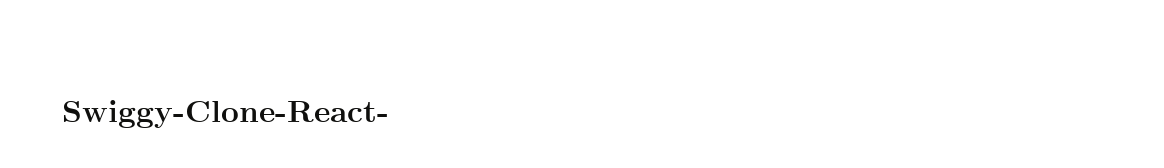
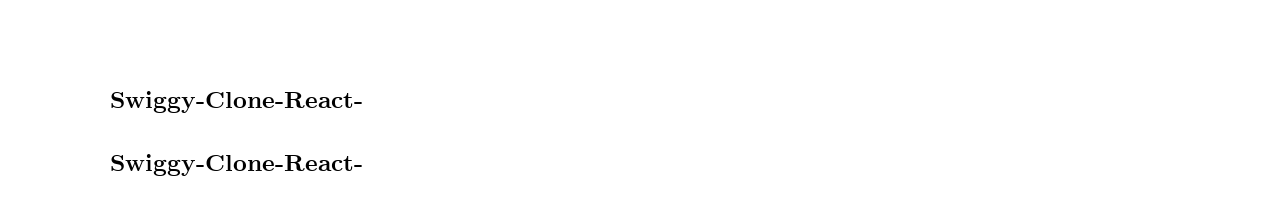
[62,100,389,128] Swiggy-Clone-React- -> [110,91,363,113] [110,154,363,176] Swiggy-Clone-React- // Swiggy-Clone-React-

